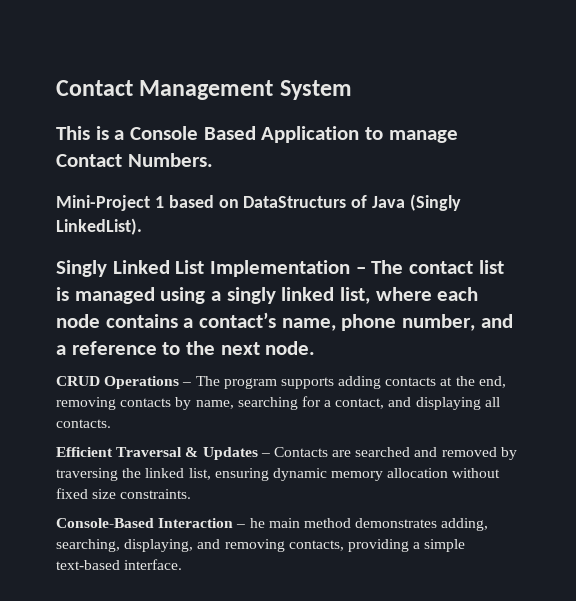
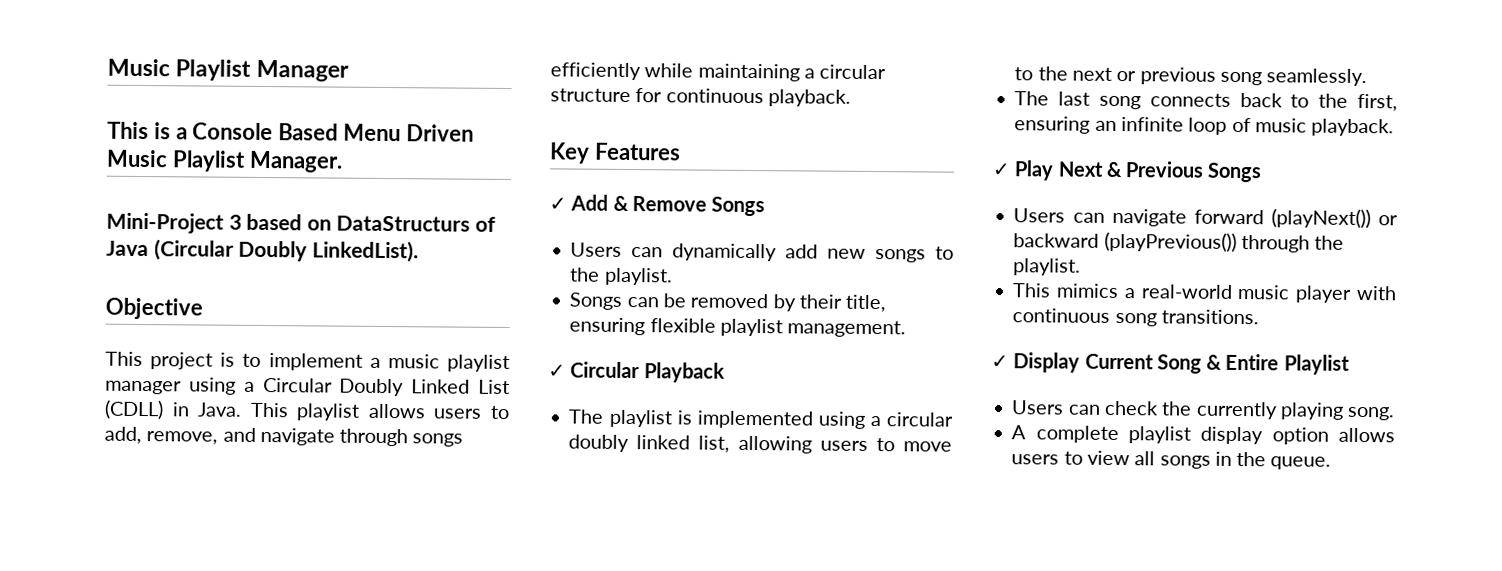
[56,80,352,100] Contact Management System -> [107,58,350,82] Music Playlist Manager
[261,126,458,143] [56,153,213,167] Application to manage Contact Numbers. -> [343,123,474,142] [106,149,343,173] Menu Driven Music Playlist Manager.
[154,196,164,208] 1 -> [228,214,242,230] 3
[410,194,462,211] (Singly -> [153,239,309,262] (Circular Doubly
[56,260,504,277] [56,287,479,304] [56,312,513,331] [56,341,316,355] [56,376,506,389] [56,396,500,410] [56,419,111,428] [56,447,517,460] [56,468,501,481] [56,488,192,499] [56,518,489,531] [56,539,466,552] [56,559,183,570] Singly Linked List Implementation – The contact list is managed using a singly linked list, where each node contains a contact’s name, phone number, and a reference to the next node. // CRUD Operations – The program supports adding contacts at the end, removing contacts by name, searching for a contact, and displaying all contacts. // Efficient Traversal & Updates – Contacts are searched and removed by traversing the linked list, ensuring dynamic memory allocation without fixed size constraints. // Console-Based Interaction – he main method demonstrates adding, searching, displaying, and removing contacts, providing a simple text-based interface. -> [105,297,203,320] [105,351,511,373] [105,377,510,397] [104,399,510,421] [104,426,464,447] [550,62,887,82] [550,88,851,107] [549,142,681,164] [549,194,766,217] [570,242,954,263] [570,267,673,286] [569,292,887,313] [569,317,907,338] [548,361,725,383] [568,409,953,429] [568,434,952,454] [1014,66,1368,87] [1014,91,1398,112] [1014,116,1395,137] [992,160,1263,183] [1013,208,1398,229] [1013,231,1345,253] [1013,258,1082,276] [1012,283,1397,303] [1012,308,1259,327] [991,352,1350,375] [1011,400,1396,421] [1011,425,1395,445] [1011,450,1332,470] Objective // This project is to implement a music playlist manager using a Circular Doubly Linked List (CDLL) in Java. This playlist allows users to add, remove, and navigate through songs efficiently while maintaining a circular structure for continuous playback. // Key Features // ✓ Add & Remove Songs // Users can dynamically add new songs to the playlist. // Songs can be removed by their title, ensuring flexible playlist management. // ✓ Circular Playback // The playlist is implemented using a circular doubly linked list, allowing users to move to the next or previous song seamlessly. // The last song connects back to the first, ensuring an infinite loop of music playback. // ✓ Play Next & Previous Songs // Users can navigate forward (playNext()) or backward (playPrevious()) through the playlist. // This mimics a real-world music player with continuous song transitions. // ✓ Display Current Song & Entire Playlist // Users can check the currently playing song. // A complete playlist display option allows users to view all songs in the queue.

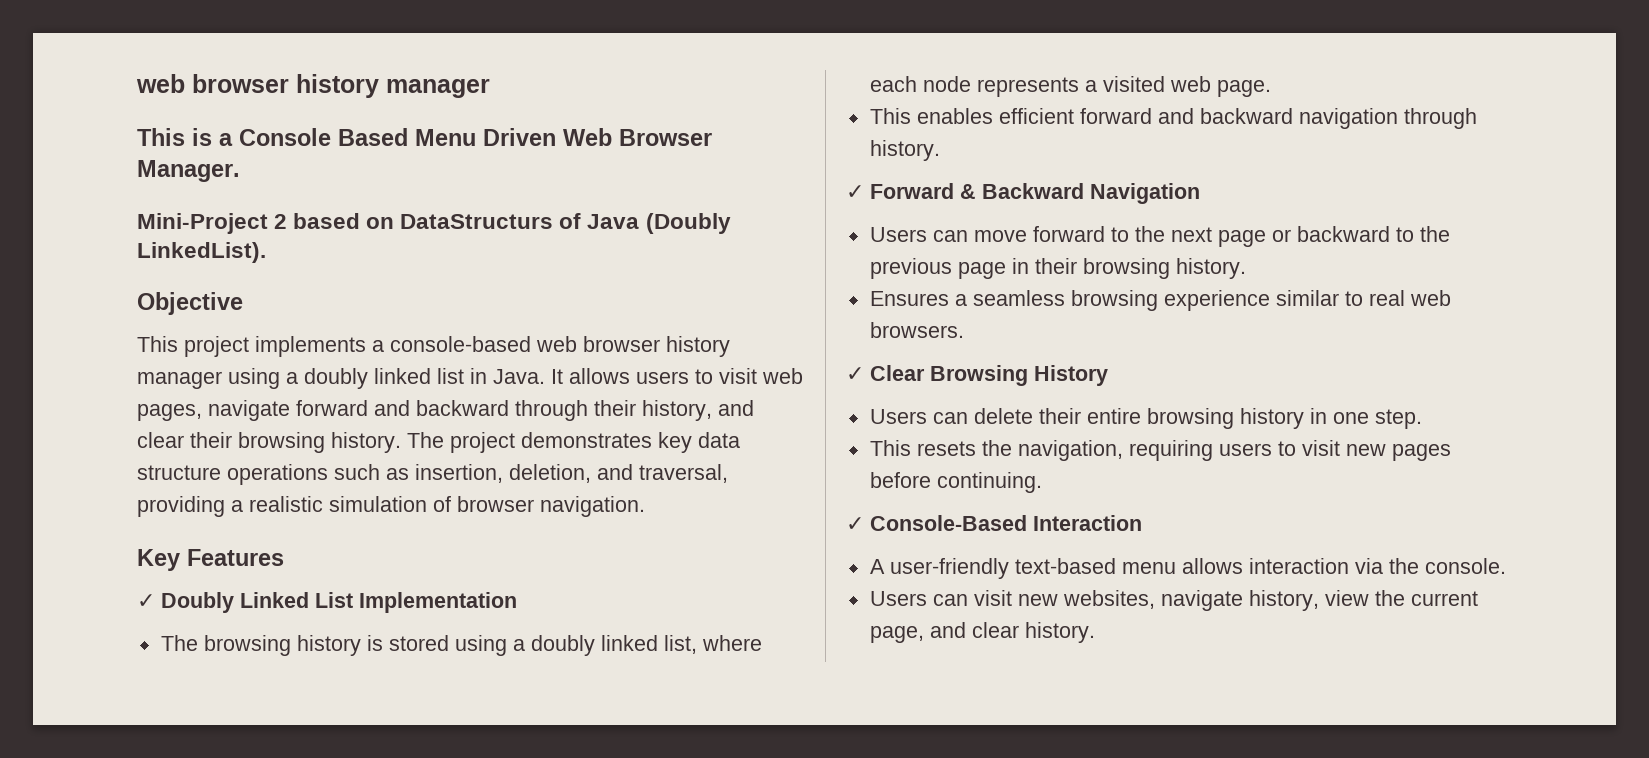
[107,58,350,82] Music Playlist Manager -> [136,74,490,98] web browser history manager
[106,149,246,172] Music Playlist -> [563,128,712,146] Web Browser
[228,214,242,230] 3 -> [274,214,288,229] 2
[153,239,309,262] (Circular Doubly -> [645,213,731,234] (Doubly
[220,352,511,373] [105,377,510,397] [104,399,510,421] [104,426,464,447] [550,62,887,82] [550,88,851,107] [549,142,681,164] [549,194,766,217] [570,242,954,263] [570,267,673,286] [569,292,887,313] [569,317,907,338] [548,361,725,383] [568,409,953,429] [568,434,952,454] [1014,66,1368,87] [1014,91,1398,112] [1014,116,1395,137] [992,160,1263,183] [1013,208,1398,229] [1013,231,1345,253] [1013,258,1082,276] [1012,283,1397,303] [1012,308,1259,327] [991,352,1350,375] [1011,400,1396,421] [1011,425,1395,445] [1011,450,1332,470] is to implement a music playlist manager using a Circular Doubly Linked List (CDLL) in Java. This playlist allows users to add, remove, and navigate through songs efficiently while maintaining a circular structure for continuous playback. // Key Features // ✓ Add & Remove Songs // Users can dynamically add new songs to the playlist. // Songs can be removed by their title, ensuring flexible playlist management. // ✓ Circular Playback // The playlist is implemented using a circular doubly linked list, allowing users to move to the next or previous song seamlessly. // The last song connects back to the first, ensuring an infinite loop of music playback. // ✓ Play Next & Previous Songs // Users can navigate forward (playNext()) or backward (playPrevious()) through the playlist. // This mimics a real-world music player with continuous song transitions. // ✓ Display Current Song & Entire Playlist // Users can check the currently playing song. // A complete playlist display option allows users to view all songs in the queue. -> [255,336,730,357] [137,368,803,389] [137,400,754,421] [137,432,740,453] [137,464,728,485] [137,496,645,517] [137,549,284,571] [137,592,517,613] [160,635,762,656] [869,76,1271,97] [869,108,1477,129] [869,140,940,161] [846,183,1200,204] [869,226,1450,247] [869,258,1246,279] [869,290,1451,311] [869,322,964,338] [846,365,1108,386] [869,408,1422,429] [869,440,1451,461] [869,472,1042,493] [846,515,1142,531] [869,558,1506,579] [869,590,1478,611] [869,622,1095,643] implements a console-based web browser history manager using a doubly linked list in Java. It allows users to visit web pages, navigate forward and backward through their history, and clear their browsing history. The project demonstrates key data structure operations such as insertion, deletion, and traversal, providing a realistic simulation of browser navigation. // Key Features // ✓ Doubly Linked List Implementation // The browsing history is stored using a doubly linked list, where each node represents a visited web page. // This enables efficient forward and backward navigation through history. // ✓ Forward & Backward Navigation // Users can move forward to the next page or backward to the previous page in their browsing history. // Ensures a seamless browsing experience similar to real web browsers. // ✓ Clear Browsing History // Users can delete their entire browsing history in one step. // This resets the navigation, requiring users to visit new pages before continuing. // ✓ Console-Based Interaction // A user-friendly text-based menu allows interaction via the console. // Users can visit new websites, navigate history, view the current page, and clear history.

